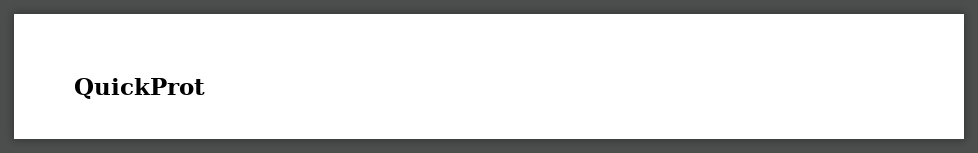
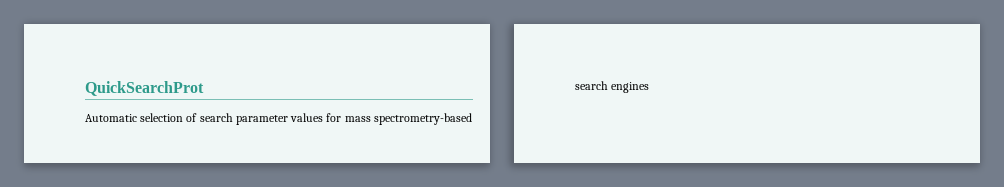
[74,78,205,99] QuickProt -> [85,81,204,96] [85,113,472,125] [575,81,650,93] QuickSearchProt // Automatic selection of search parameter values for mass spectrometry-based search engines

